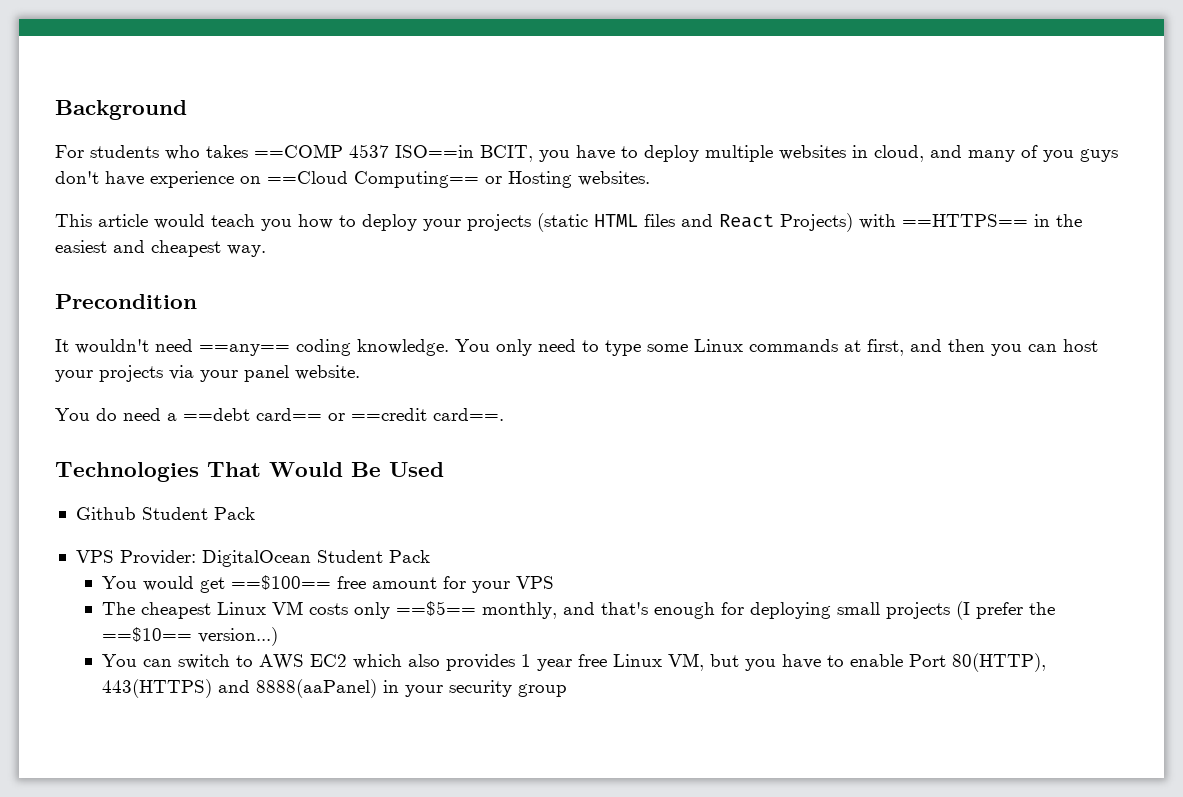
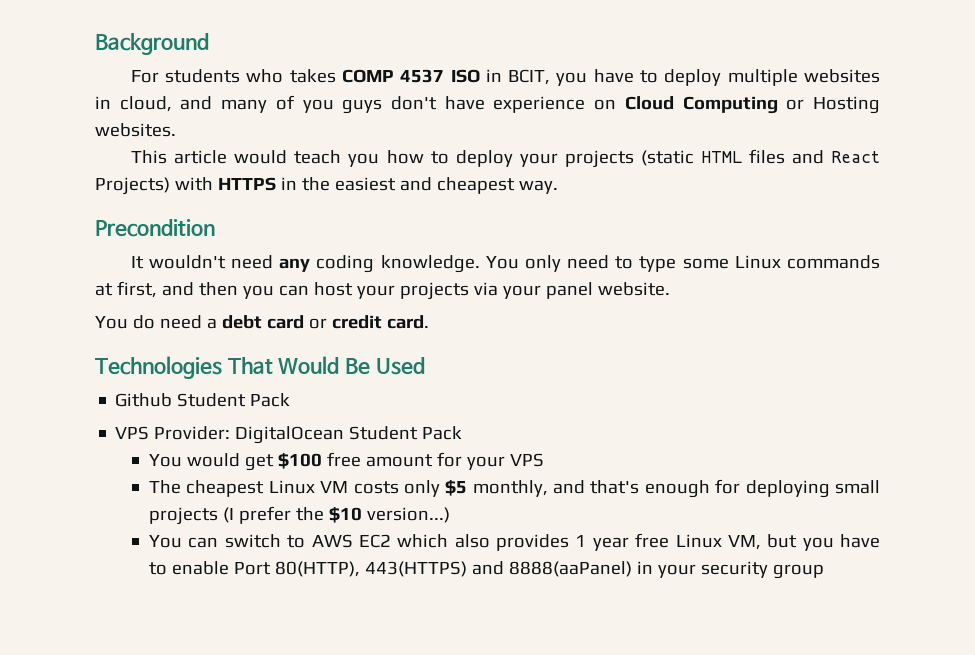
[254,144,474,158] ==COMP 4537 ISO==in -> [341,69,502,83] COMP 4537 ISO in
[267,171,479,188] ==Cloud Computing== -> [624,96,778,114] Cloud Computing
[902,214,1028,227] ==HTTPS== -> [217,177,276,191] HTTPS
[199,344,290,356] ==any== -> [279,258,311,272] any
[183,408,504,421] ==debt card== or ==credit card==. -> [221,315,429,329] debt card or credit card.
[231,575,332,590] ==$100== -> [278,453,323,469] $100
[396,601,477,616] ==$5== -> [445,480,468,496] $5
[102,627,193,642] ==$10== -> [329,507,363,523] $10

